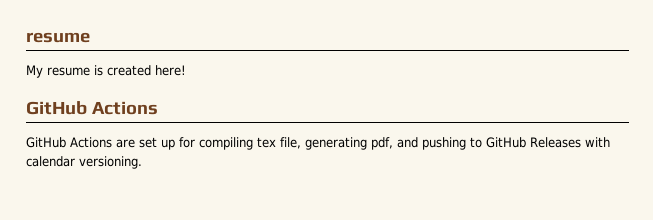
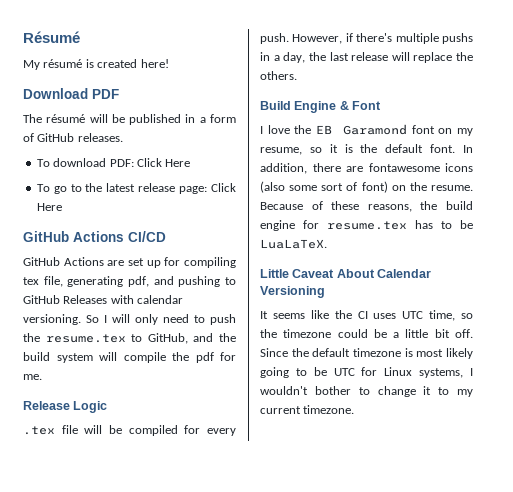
[26,32,90,43] resume -> [23,31,80,43] Résumé
[47,67,90,76] resume -> [43,59,83,68] résumé
[26,101,158,115] // GitHub Actions -> [23,88,119,99] [23,114,236,125] [23,133,123,142] [36,158,191,167] [36,183,236,194] [36,203,62,211] [23,231,166,242] // Download PDF // The résumé will be published in a form of GitHub releases. // To download PDF: Click Here // To go to the latest release page: Click Here // GitHub Actions CI/CD
(142, 162) none -> [86,314,236,325] [23,333,236,344] [23,352,236,363] [23,374,42,380] [23,401,108,413] [23,425,236,436] [260,33,473,44] [260,52,473,63] [260,71,297,80] [260,101,382,113] [260,124,473,136] [260,144,473,155] [260,163,473,174] [260,181,473,193] [260,201,473,212] [260,220,473,231] [260,239,327,249] [260,269,432,278] [260,286,325,298] [260,310,473,321] [260,329,473,338] [260,348,473,359] [260,367,473,378] [260,386,473,397] [260,405,355,414] So I will only need to push the resume.tex to GitHub, and the build system will compile the pdf for me. // Release Logic // .tex file will be compiled for every push. However, if there's multiple pushs in a day, the last release will replace the others. // Build Engine & Font // I love the EB Garamond font on my resume, so it is the default font. In addition, there are fontawesome icons (also some sort of font) on the resume. Because of these reasons, the build engine for resume.tex has to be LuaLaTeX. // Little Caveat About Calendar Versioning // It seems like the CI uses UTC time, so the timezone could be a little bit off. Since the default timezone is most likely going to be UTC for Linux systems, I wouldn't bother to change it to my current timezone.

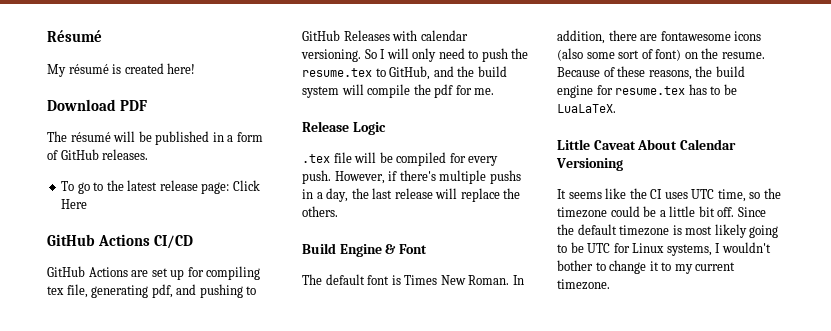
[36,158,191,167] // To download PDF: Click Here -> (149, 154) none
[260,124,473,136] [260,144,456,155] I love the EB Garamond font on my resume, so it is the default font. -> [302,274,510,285] The default font is Times New Roman.

